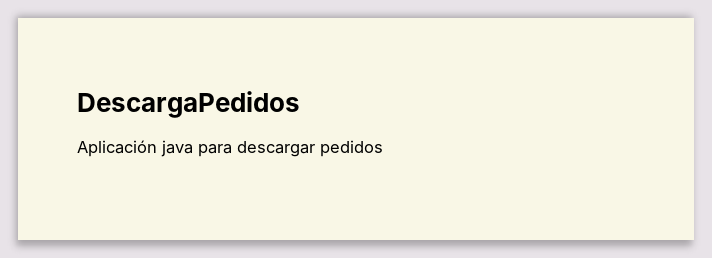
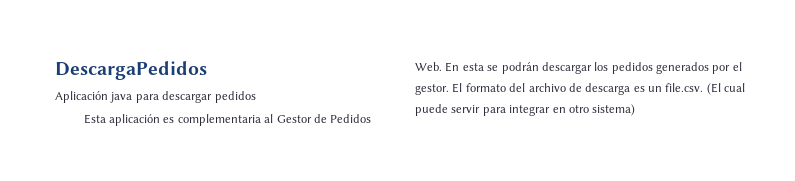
(383, 148) none -> [83,114,372,126] [415,62,742,74] [415,83,746,95] [415,104,636,116] // Esta aplicación es complementaria al Gestor de Pedidos Web. En esta se podrán descargar los pedidos generados por el gestor. El formato del archivo de descarga es un file.csv. (El cual puede servir para integrar en otro sistema)

